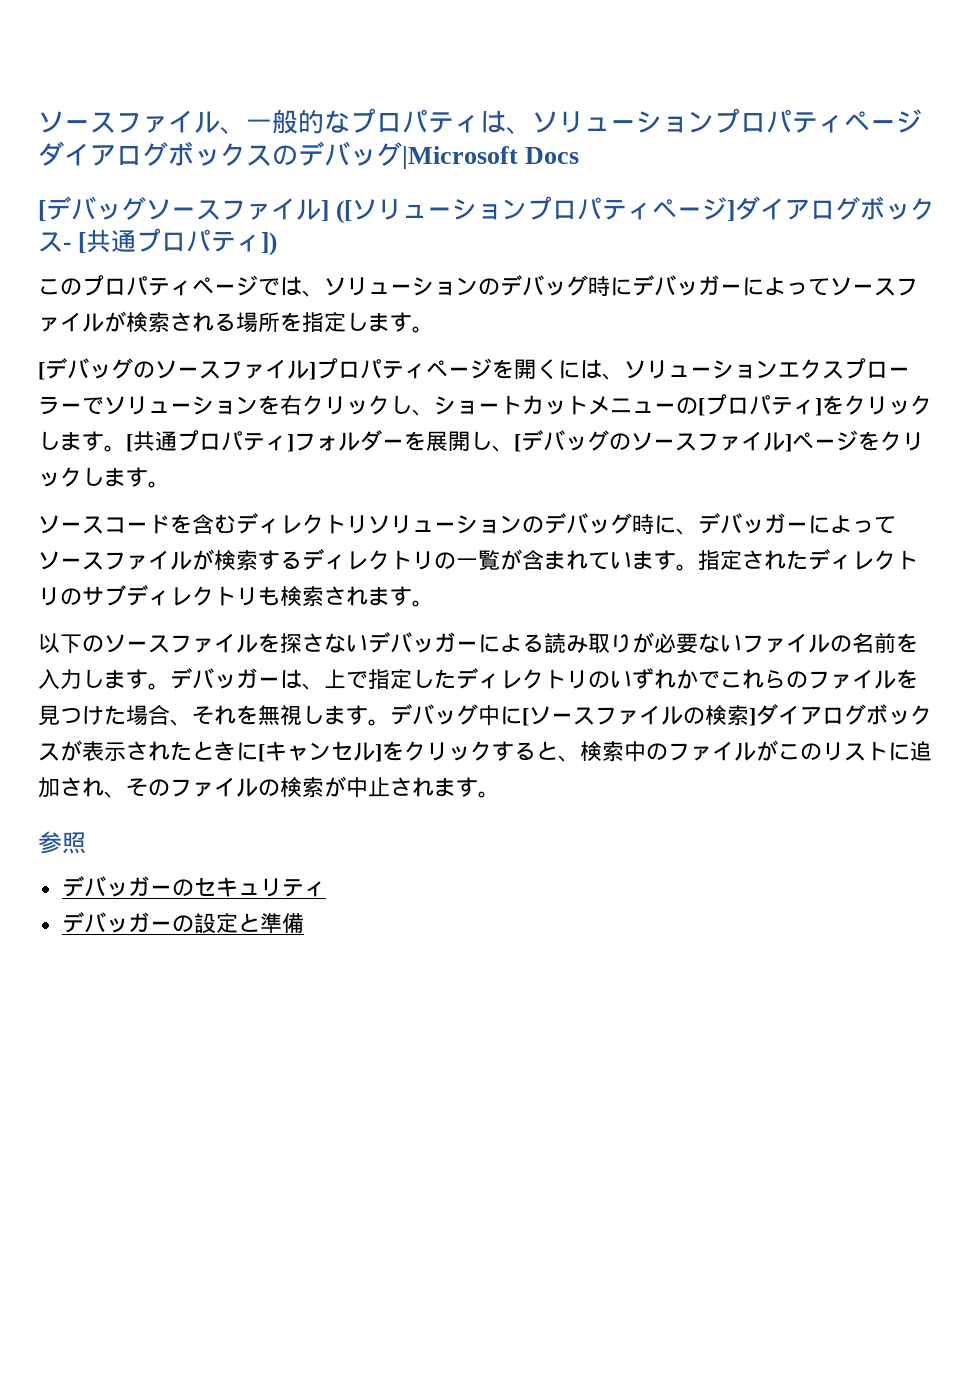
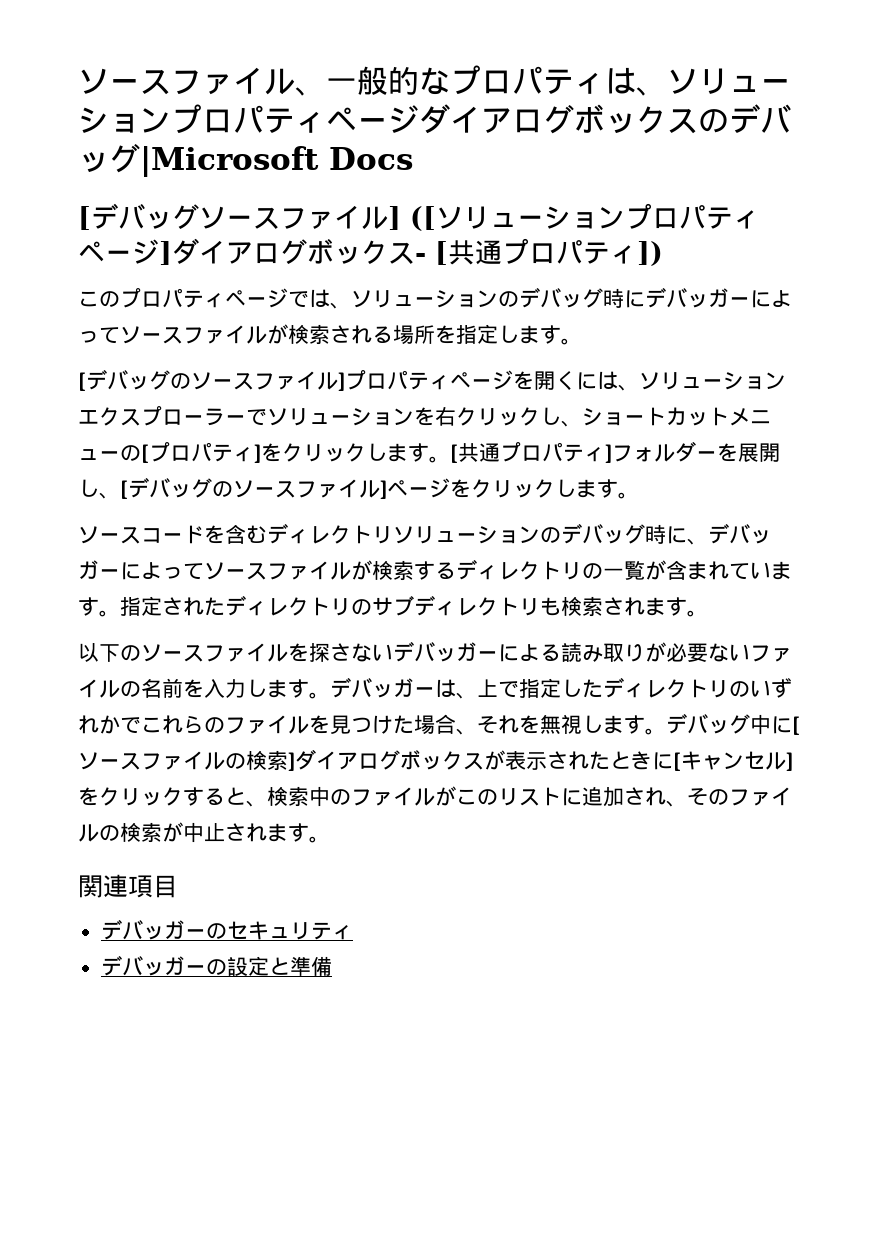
[38,831,86,854] 参照 -> [78,874,178,898] 関連項目

